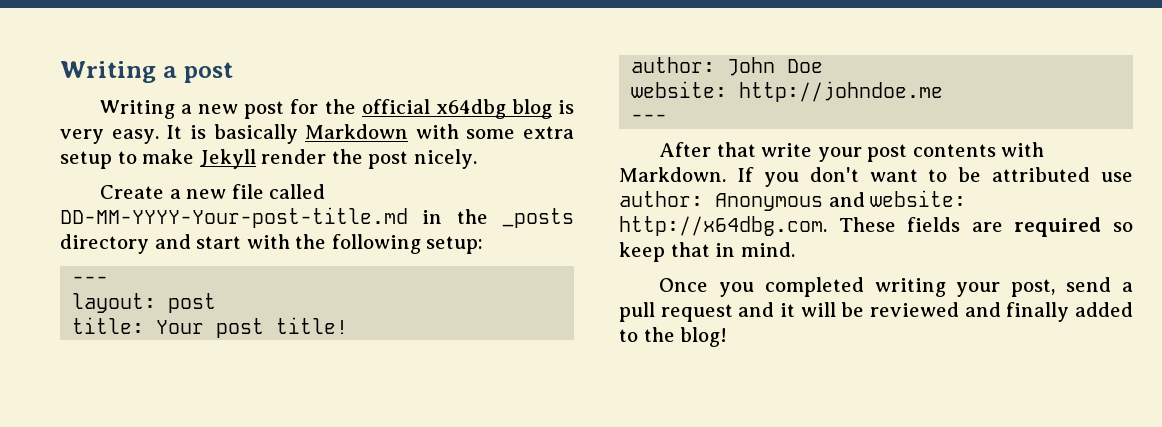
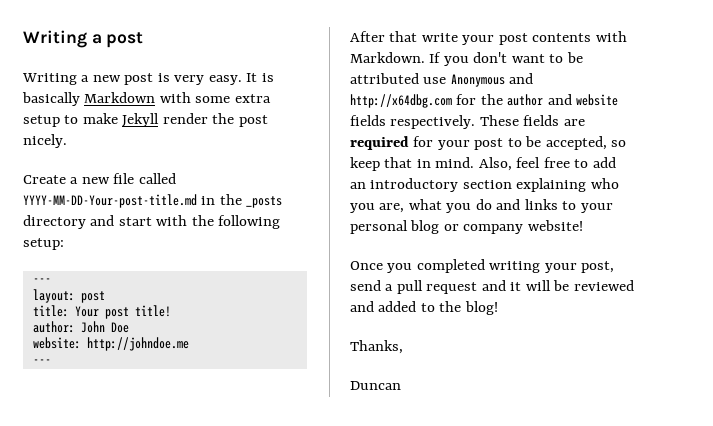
[290,99,552,119] for the official x64dbg blog -> (154, 79) none
[60,207,408,228] DD-MM-YYYY-Your-post-title.md -> [23,194,197,208] YYYY-MM-DD-Your-post-title.md
[619,191,703,207] author: -> (447, 80) none
[870,190,967,207] [619,216,1102,237] website: http://x64dbg.com. These fields are required -> [350,94,619,108] [350,115,585,129] [350,136,607,150] http://x64dbg.com for the author and website fields respectively. These fields are required for your post to be accepted,
(795, 249) none -> [478,157,616,171] [350,178,619,192] [350,199,613,213] [350,220,583,234] Also, feel free to add an introductory section explaining who you are, what you do and links to your personal blog or company website!
[1006,302,1070,322] finally -> (374, 306) none
(728, 337) none -> [350,340,403,354] [350,381,401,390] // Thanks, // Duncan

